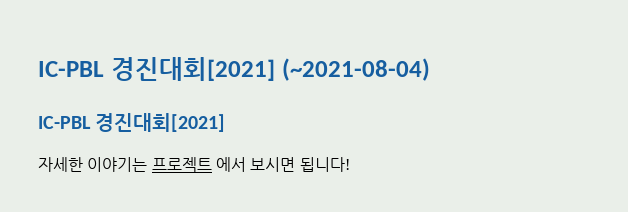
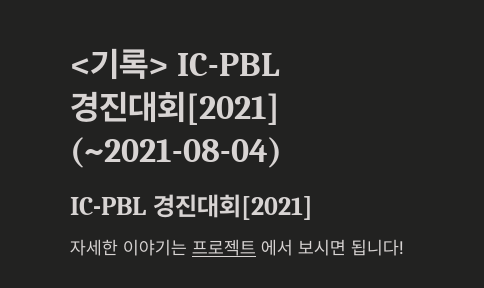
(38, 69) none -> [70,48,168,80] <기록>

